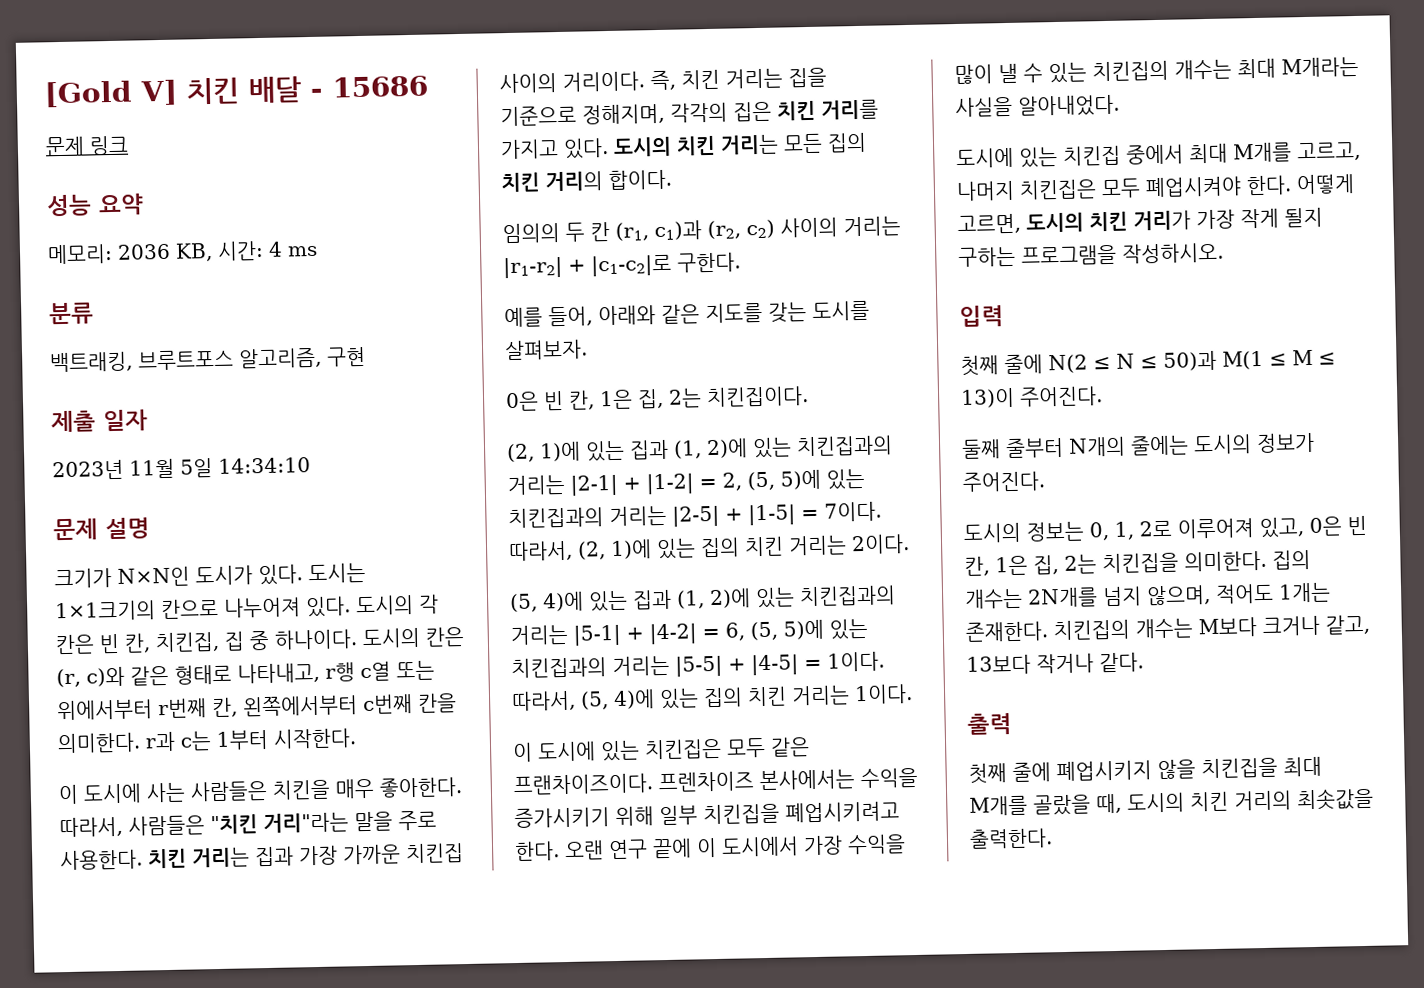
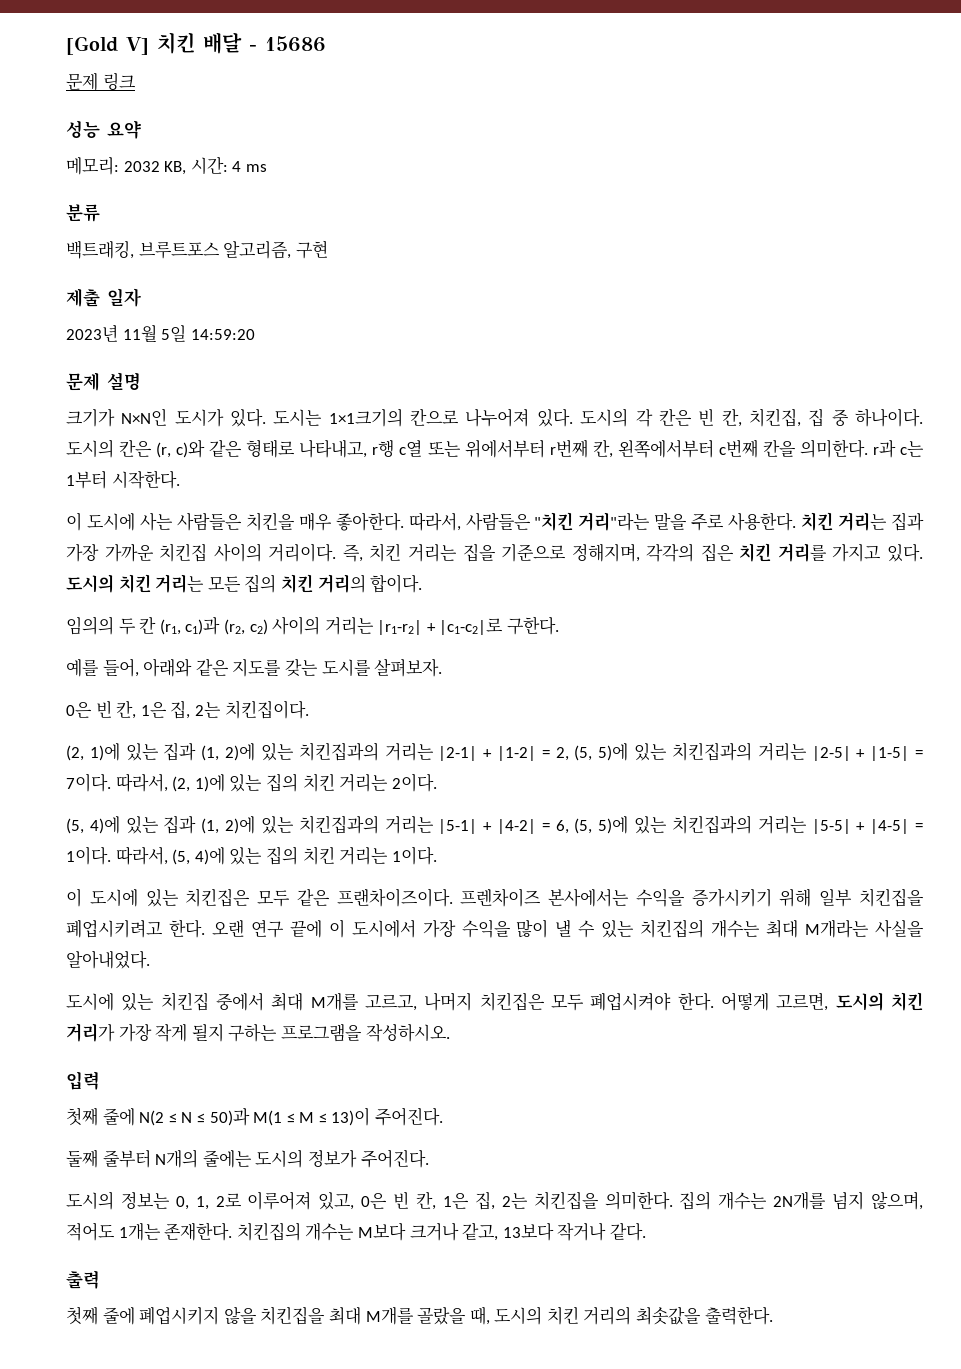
[117,243,171,260] 2036 -> [123,161,160,172] 2032
[218,457,311,474] 14:34:10 -> [190,329,255,340] 14:59:20

